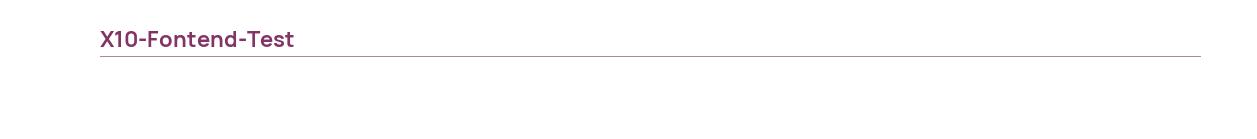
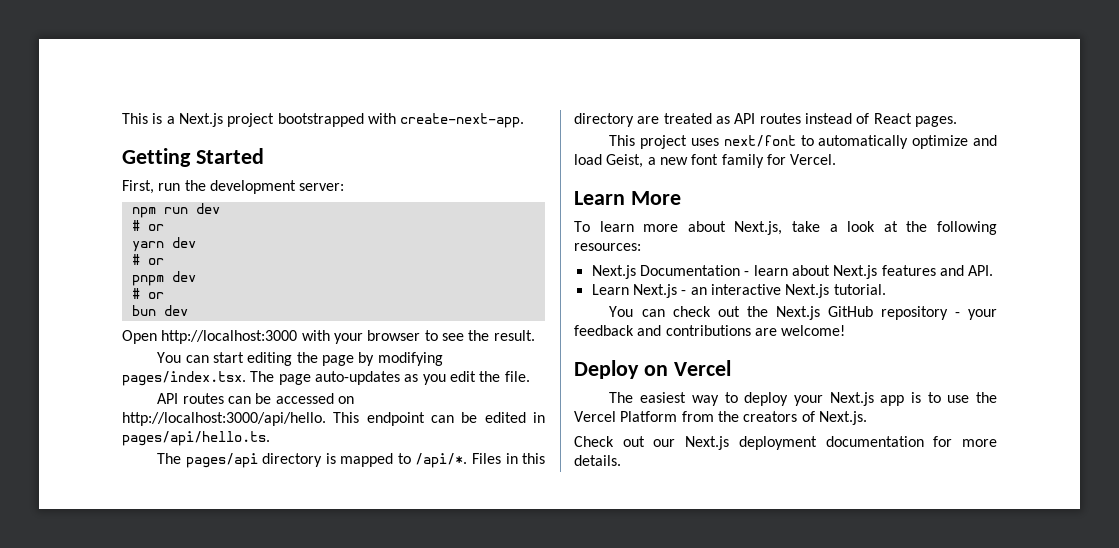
[100,31,295,47] X10-Fontend-Test -> [122,113,525,128] [122,148,264,167] [122,180,345,194] [131,203,220,218] [131,220,164,231] [131,237,196,252] [131,254,164,265] [131,271,196,286] [131,288,164,299] [131,305,188,316] [122,330,535,344] [157,352,443,366] [122,371,530,386] [157,393,355,404] [122,412,545,426] [122,431,270,446] [157,453,545,468] [574,113,957,127] [609,135,997,149] [574,154,837,168] [574,191,681,205] [574,221,998,235] [574,243,641,251] [591,265,994,279] [591,284,886,298] [609,306,997,320] [574,325,846,336] [574,360,731,379] [609,392,998,406] [574,411,867,425] [574,436,997,450] [574,455,621,466] This is a Next.js project bootstrapped with create-next-app. // Getting Started // First, run the development server: // npm run dev // # or // yarn dev // # or // pnpm dev // # or // bun dev // Open http://localhost:3000 with your browser to see the result. // You can start editing the page by modifying pages/index.tsx. The page auto-updates as you edit the file. // API routes can be accessed on http://localhost:3000/api/hello. This endpoint can be edited in pages/api/hello.ts. // The pages/api directory is mapped to /api/*. Files in this directory are treated as API routes instead of React pages. // This project uses next/font to automatically optimize and load Geist, a new font family for Vercel. // Learn More // To learn more about Next.js, take a look at the following resources: // Next.js Documentation - learn about Next.js features and API. // Learn Next.js - an interactive Next.js tutorial. // You can check out the Next.js GitHub repository - your feedback and contributions are welcome! // Deploy on Vercel // The easiest way to deploy your Next.js app is to use the Vercel Platform from the creators of Next.js. // Check out our Next.js deployment documentation for more details.

